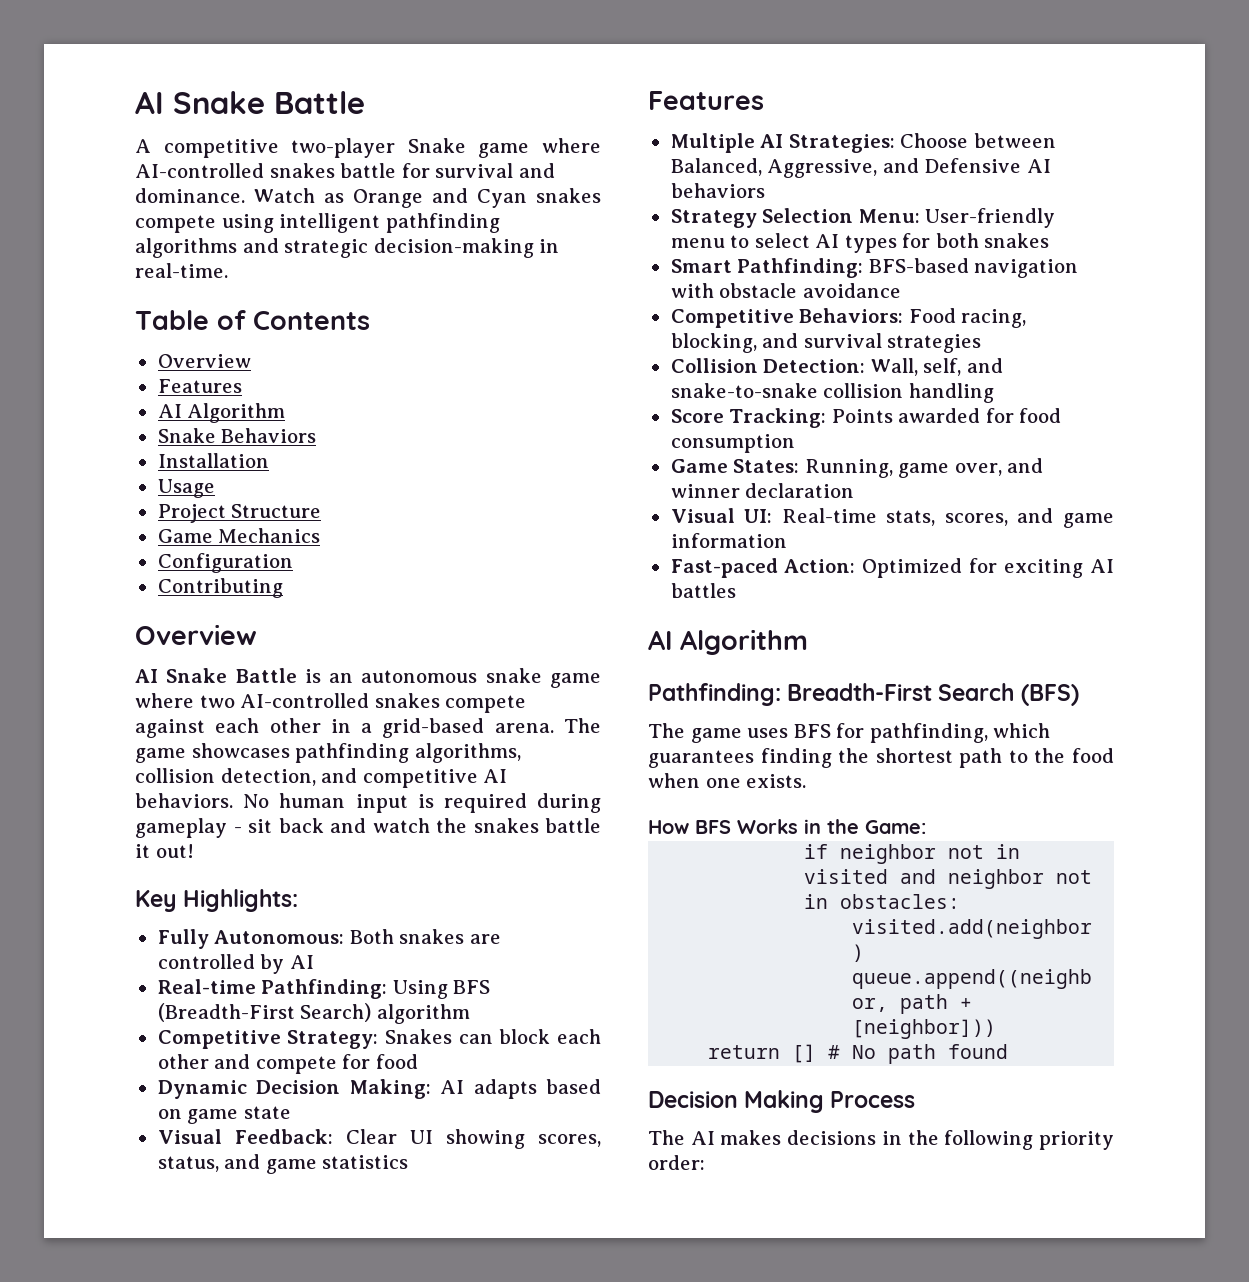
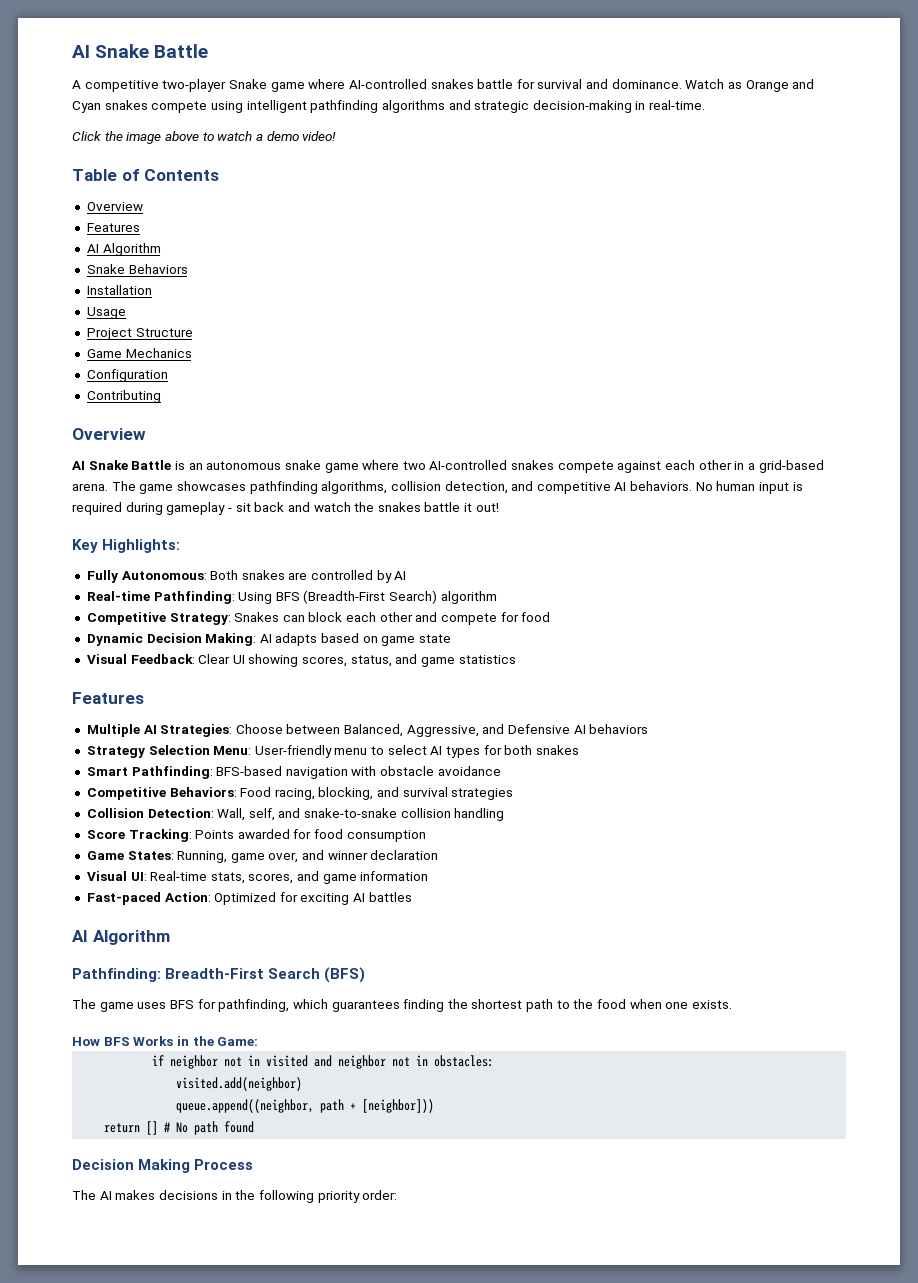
(228, 270) none -> [72,131,337,144] // Click the image above to watch a demo video!

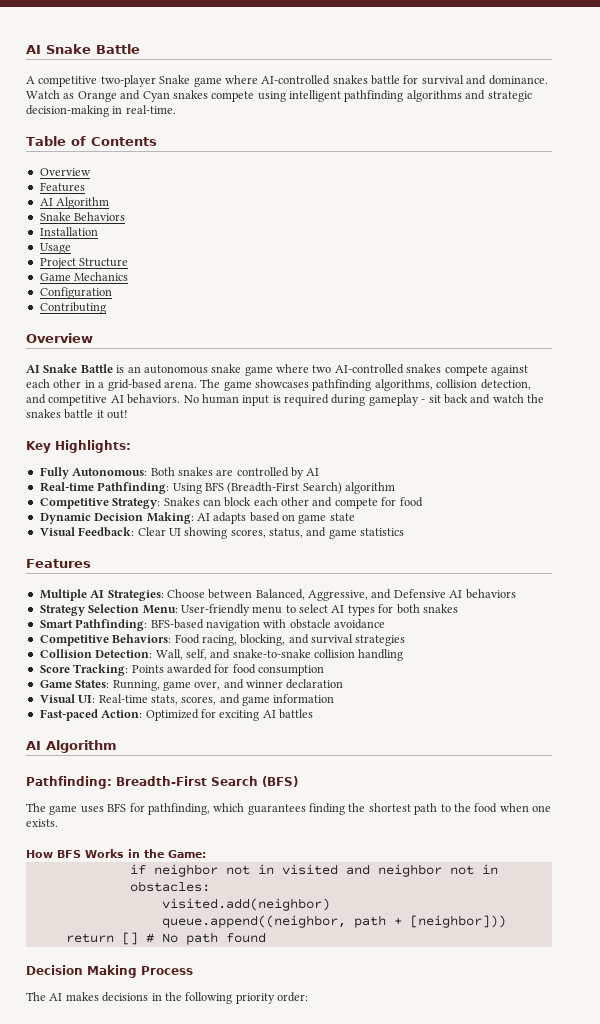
[72,131,337,144] // Click the image above to watch a demo video! -> (176, 109) none

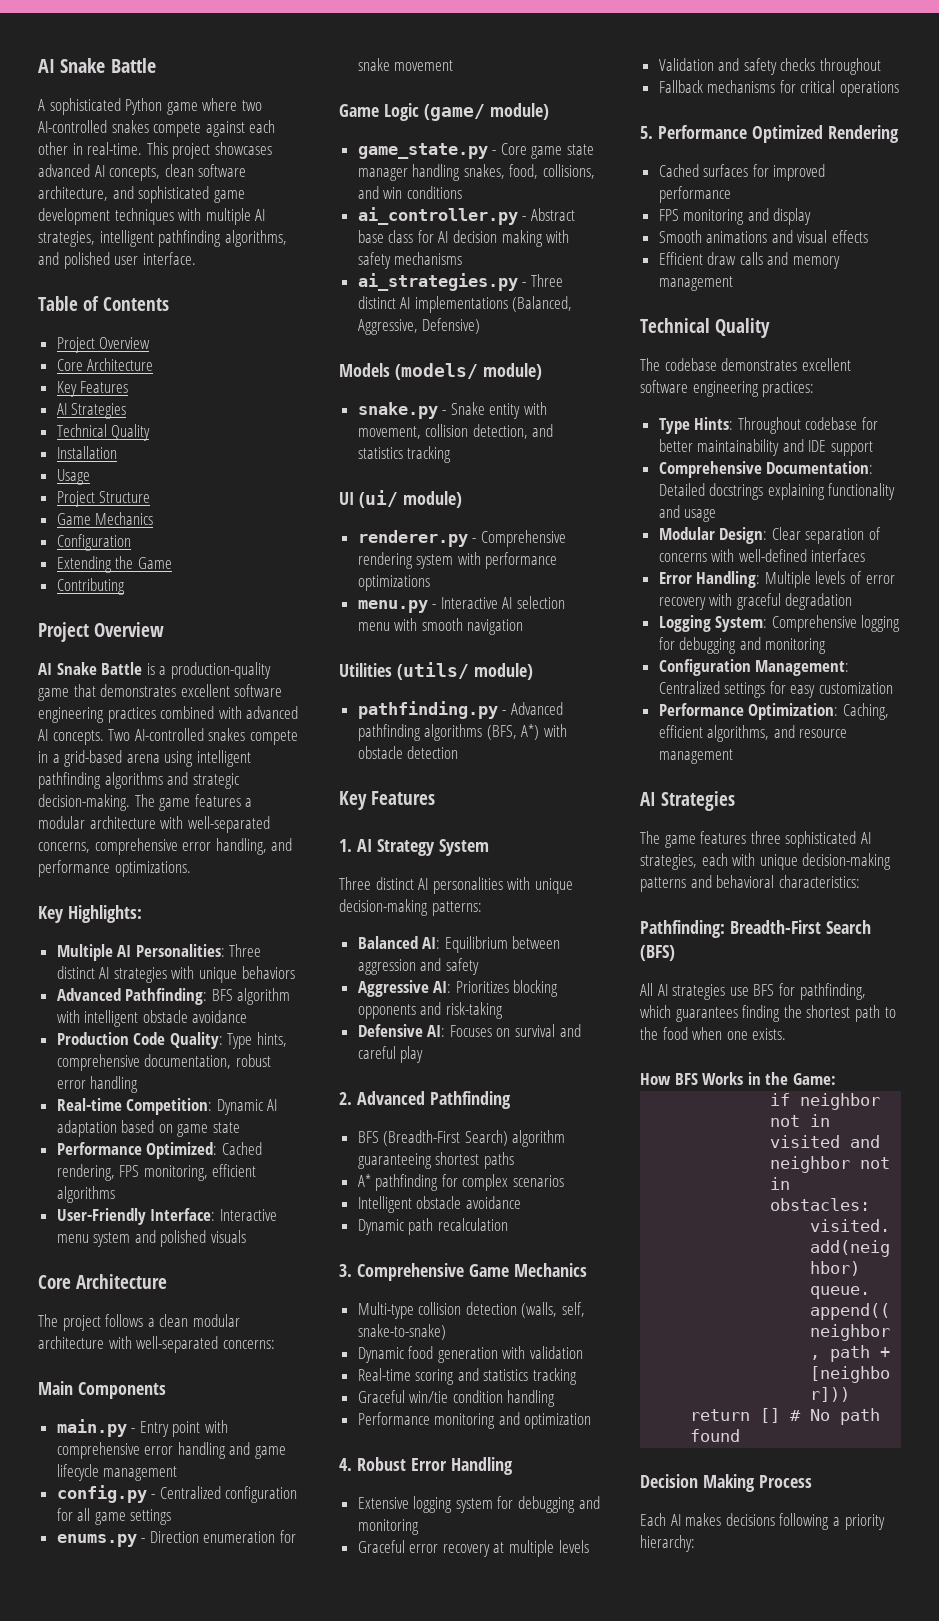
[38,75,548,87] [26,90,532,102] [26,105,176,117] competitive two-player Snake game where AI-controlled snakes battle for survival and dominance. Watch as Orange and Cyan snakes compete using intelligent pathfinding algorithms and strategic decision-making in real-time. -> [49,98,262,115] [38,120,276,137] [38,142,272,159] [38,164,247,181] [38,186,245,203] [38,208,266,225] [38,230,287,247] [38,252,196,269] sophisticated Python game where two AI-controlled snakes compete against each other in real-time. This project showcases advanced AI concepts, clean software architecture, and sophisticated game development techniques with multiple AI strategies, intelligent pathfinding algorithms, and polished user interface.
[39,168,91,176] Overview // -> [56,337,151,353] [56,358,154,371] [56,381,77,397] Project Overview // Core Architecture // Key
[56,197,110,209] [39,212,126,221] Algorithm // Snake Behaviors -> [71,403,127,419] [56,424,151,441] Strategies // Technical Quality
(112, 293) none -> [56,556,172,573] // Extending the Game
(106, 308) none -> [38,622,89,642] Project
[127,364,528,376] [26,379,531,391] [26,394,544,406] [26,409,129,419] [26,440,131,453] [39,467,320,479] [39,482,395,494] [39,497,423,509] [39,512,355,524] [39,527,405,539] [26,559,91,568] [39,589,516,601] [39,604,458,616] [39,619,385,631] [39,634,406,646] [39,649,404,661] [39,664,324,676] [39,679,344,691] [39,694,335,706] [39,709,313,721] [26,740,117,753] an autonomous snake game where two AI-controlled snakes compete against each other in a grid-based arena. The game showcases pathfinding algorithms, collision detection, and competitive AI behaviors. No human input is required during gameplay - sit back and watch the snakes battle it out! // Key Highlights: // Fully Autonomous: Both snakes are controlled by AI // Real-time Pathfinding: Using BFS (Breadth-First Search) algorithm // Competitive Strategy: Snakes can block each other and compete for food // Dynamic Decision Making: AI adapts based on game state // Visual Feedback: Clear UI showing scores, status, and game statistics // Features // Multiple AI Strategies: Choose between Balanced, Aggressive, and Defensive AI behaviors // Strategy Selection Menu: User-friendly menu to select AI types for both snakes // Smart Pathfinding: BFS-based navigation with obstacle avoidance // Competitive Behaviors: Food racing, blocking, and survival strategies // Collision Detection: Wall, self, and snake-to-snake collision handling // Score Tracking: Points awarded for food consumption // Game States: Running, game over, and winner declaration // Visual UI: Real-time stats, scores, and game information // Fast-paced Action: Optimized for exciting AI battles // AI Algorithm -> [159,662,271,679] [38,684,283,701] [38,706,299,723] [38,728,298,745] [38,750,251,767] [38,772,239,789] [38,794,253,811] [38,816,270,833] [38,838,293,855] [38,860,191,877] [38,905,142,923] [56,944,262,961] [56,966,295,983] [56,988,291,1005] [56,1010,248,1027] [56,1032,288,1049] [56,1054,271,1071] [56,1076,139,1093] [56,1098,278,1115] [56,1120,241,1137] [56,1142,262,1159] [56,1164,257,1181] [56,1186,115,1203] [56,1208,277,1225] [56,1230,247,1247] [38,1274,167,1289] [38,1314,240,1331] [38,1336,275,1353] [38,1381,166,1399] [56,1419,229,1437] [56,1442,287,1459] [56,1464,178,1481] [56,1485,298,1503] [56,1508,172,1525] [56,1530,297,1547] [357,58,454,71] [339,103,549,121] [357,143,595,159] [357,164,596,181] [357,186,462,199] [357,207,575,225] [357,230,570,247] [357,252,463,269] [357,273,563,291] [357,296,573,313] [357,318,481,335] [339,363,542,380] [357,402,548,419] [357,424,554,439] [357,446,452,463] [339,490,462,508] [357,530,566,547] [357,552,558,569] [357,575,430,591] [357,596,566,613] [357,618,524,635] [339,662,533,680] [357,701,563,719] [357,724,568,741] [357,746,459,759] [339,791,435,810] [339,839,489,856] [339,877,573,894] [339,899,482,916] [357,936,561,953] [357,958,479,975] [357,980,559,997] [357,1002,503,1019] [357,1024,581,1037] [357,1046,424,1063] [339,1091,511,1109] [357,1130,566,1147] [357,1152,514,1169] [357,1174,565,1191] [357,1196,521,1213] [357,1218,508,1235] [339,1263,587,1281] [357,1302,586,1319] [357,1324,446,1340] [357,1346,584,1363] [357,1368,578,1385] [357,1390,556,1407] [357,1412,592,1429] [339,1457,513,1475] [357,1496,600,1513] [357,1519,419,1535] [357,1540,589,1557] [658,58,882,75] [658,80,900,97] [640,125,899,143] [658,164,826,181] [658,186,731,203] [658,208,812,225] [658,230,869,243] [658,252,841,269] [658,276,733,291] [640,318,770,338] [640,358,851,371] [640,380,815,397] [658,417,879,434] [658,439,874,456] [658,461,874,478] [658,483,896,500] [658,505,717,522] [658,527,882,544] [658,549,866,562] [658,571,895,588] [658,593,853,610] [658,615,901,632] [658,637,827,654] [658,659,850,676] [658,681,894,698] [658,703,889,720] [658,725,848,742] [658,749,733,764] [640,791,735,811] [640,831,871,848] [640,853,892,870] [640,875,860,892] a production-quality game that demonstrates excellent software engineering practices combined with advanced AI concepts. Two AI-controlled snakes compete in a grid-based arena using intelligent pathfinding algorithms and strategic decision-making. The game features a modular architecture with well-separated concerns, comprehensive error handling, and performance optimizations. // Key Highlights: // Multiple AI Personalities: Three distinct AI strategies with unique behaviors // Advanced Pathfinding: BFS algorithm with intelligent obstacle avoidance // Production Code Quality: Type hints, comprehensive documentation, robust error handling // Real-time Competition: Dynamic AI adaptation based on game state // Performance Optimized: Cached rendering, FPS monitoring, efficient algorithms // User-Friendly Interface: Interactive menu system and polished visuals // Core Architecture // The project follows a clean modular architecture with well-separated concerns: // Main Components // main.py - Entry point with comprehensive error handling and game lifecycle management // config.py - Centralized configuration for all game settings // enums.py - Direction enumeration for snake movement // Game Logic (game/ module) // game_state.py - Core game state manager handling snakes, food, collisions, and win conditions // ai_controller.py - Abstract base class for AI decision making with safety mechanisms // ai_strategies.py - Three distinct AI implementations (Balanced, Aggressive, Defensive) // Models (models/ module) // snake.py - Snake entity with movement, collision detection, and statistics tracking // UI (ui/ module) // renderer.py - Comprehensive rendering system with performance optimizations // menu.py - Interactive AI selection menu with smooth navigation // Utilities (utils/ module) // pathfinding.py - Advanced pathfinding algorithms (BFS, A*) with obstacle detection // Key Features // 1. AI Strategy System // Three distinct AI personalities with unique decision-making patterns: // Balanced AI: Equilibrium between aggression and safety // Aggressive AI: Prioritizes blocking opponents and risk-taking // Defensive AI: Focuses on survival and careful play // 2. Advanced Pathfinding // BFS (Breadth-First Search) algorithm guaranteeing shortest paths // A* pathfinding for complex scenarios // Intelligent obstacle avoidance // Dynamic path recalculation // 3. Comprehensive Game Mechanics // Multi-type collision detection (walls, self, snake-to-snake) // Dynamic food generation with validation // Real-time scoring and statistics tracking // Graceful win/tie condition handling // Performance monitoring and optimization // 4. Robust Error Handling // Extensive logging system for debugging and monitoring // Graceful error recovery at multiple levels // Validation and safety checks throughout // Fallback mechanisms for critical operations // 5. Performance Optimized Rendering // Cached surfaces for improved performance // FPS monitoring and display // Smooth animations and visual effects // Efficient draw calls and memory management // Technical Quality // The codebase demonstrates excellent software engineering practices: // Type Hints: Throughout codebase for better maintainability and IDE support // Comprehensive Documentation: Detailed docstrings explaining functionality and usage // Modular Design: Clear separation of concerns with well-defined interfaces // Error Handling: Multiple levels of error recovery with graceful degradation // Logging System: Comprehensive logging for debugging and monitoring // Configuration Management: Centralized settings for easy customization // Performance Optimization: Caching, efficient algorithms, and resource management // AI Strategies // The game features three sophisticated AI strategies, each with unique decision-making patterns and behavioral characteristics:
[26,803,104,815] The game uses -> [640,983,749,1000] All AI strategies use
[26,992,46,1001] The -> [640,1513,666,1526] Each
[151,992,308,1004] in the following priority order: -> [779,1513,885,1530] [640,1535,695,1552] following a priority hierarchy:

